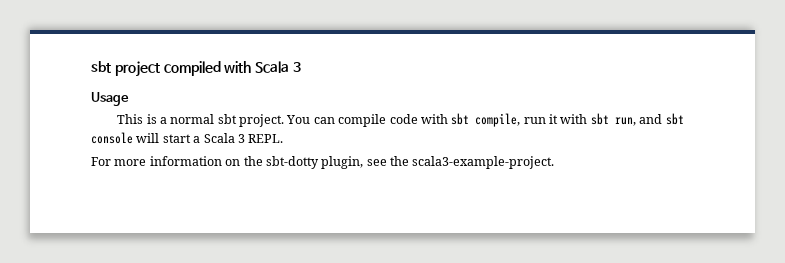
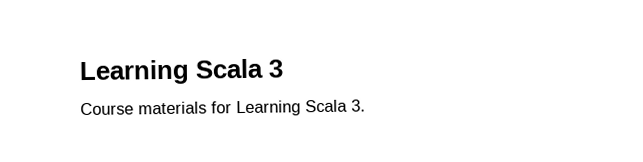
[91,61,301,77] [91,92,129,106] [117,113,684,127] [91,132,284,144] [91,156,555,169] sbt project compiled with Scala 3 // Usage // This is a normal sbt project. You can compile code with sbt compile, run it with sbt run, and sbt console will start a Scala 3 REPL. // For more information on the sbt-dotty plugin, see the scala3-example-project. -> [79,58,284,86] [80,99,366,117] Learning Scala 3 // Course materials for Learning Scala 3.

